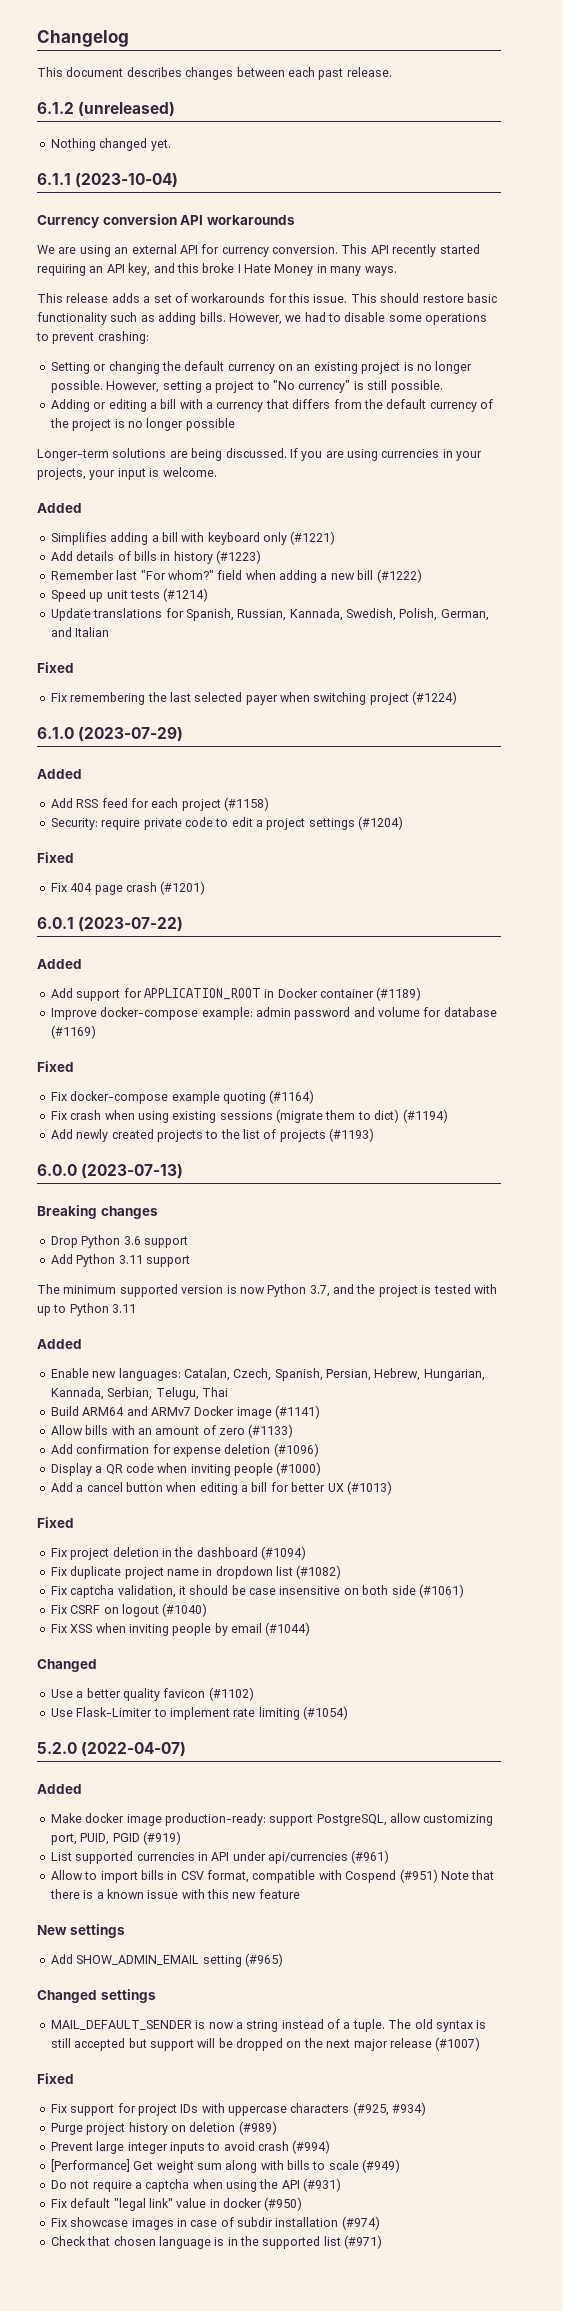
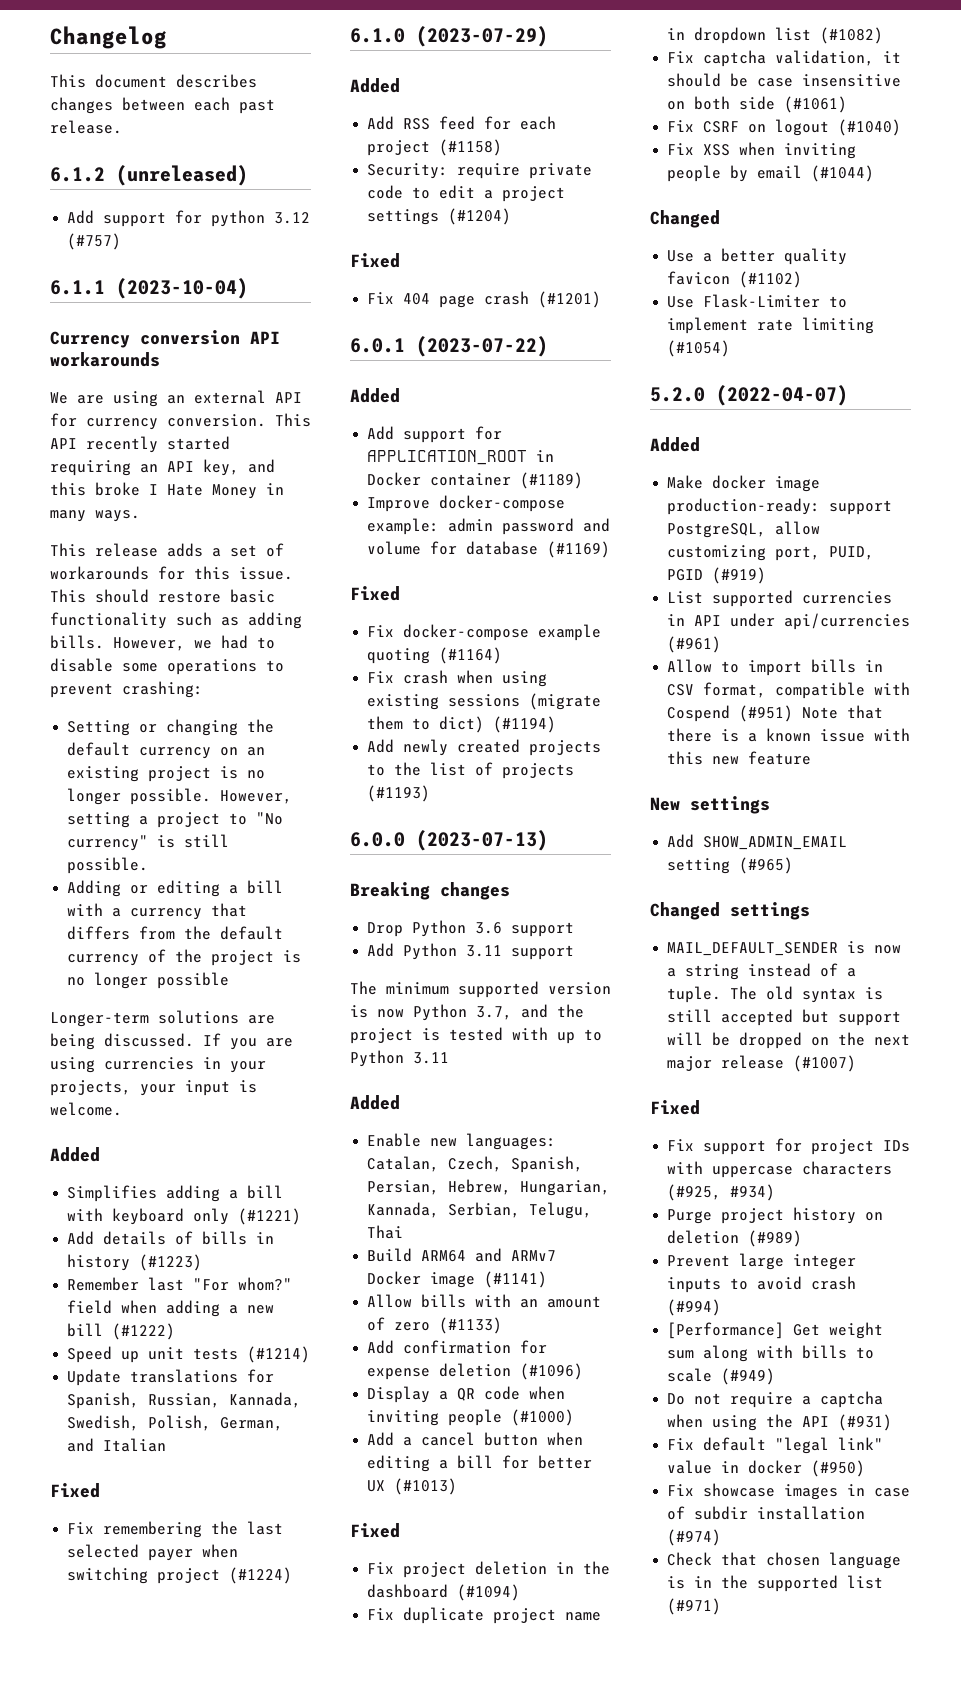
[50,138,171,151] Nothing changed yet. -> [67,210,311,227] [67,233,122,250] Add support for python 3.12 (#757)

